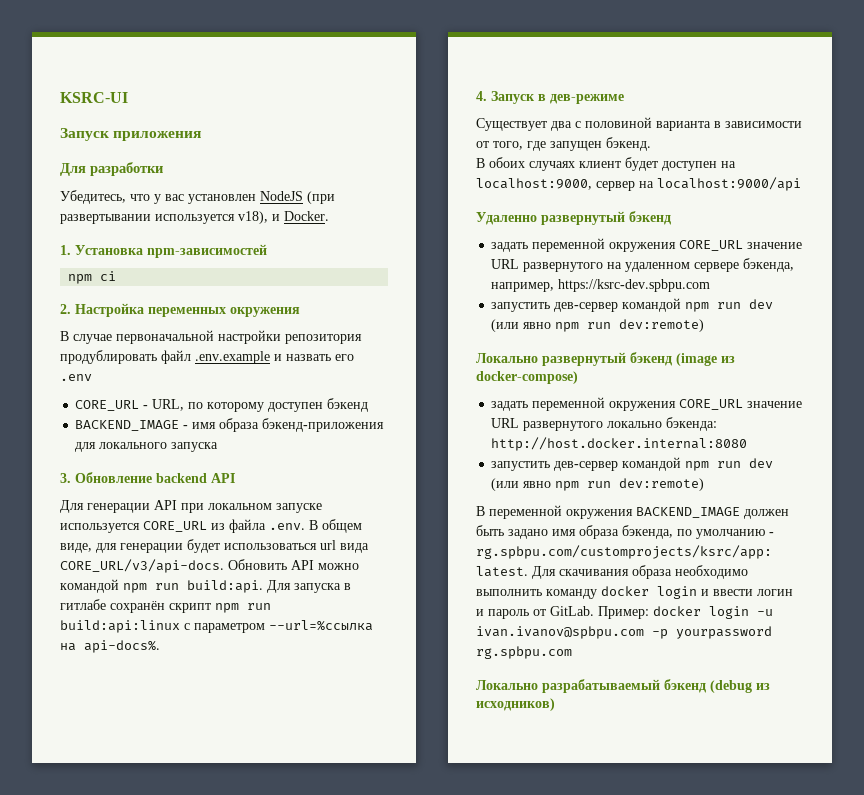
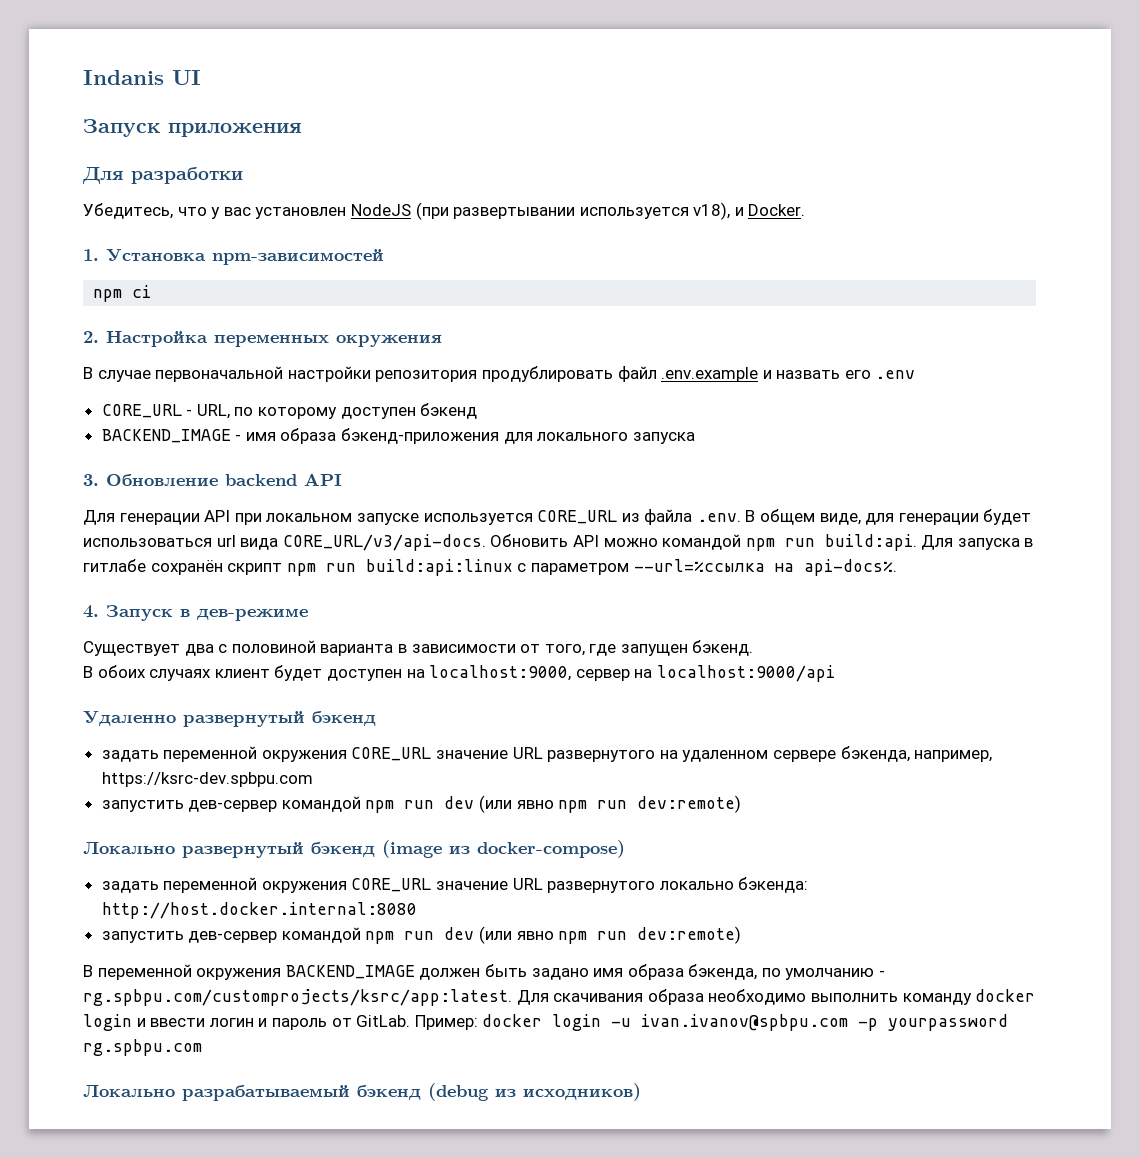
[60,92,128,103] KSRC-UI -> [83,70,201,85] Indanis UI

